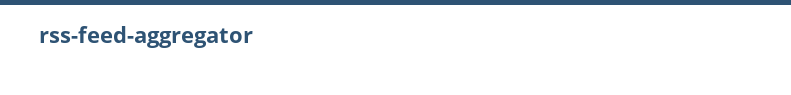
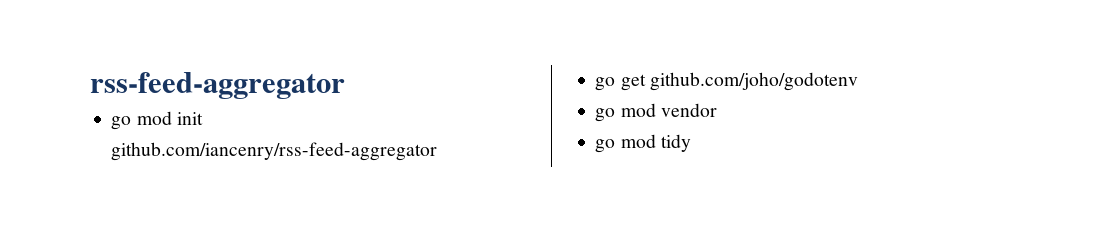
(253, 37) none -> [111,111,203,130] [111,142,438,161] [595,72,858,91] [595,103,717,122] [595,134,691,153] // go mod init github.com/iancenry/rss-feed-aggregator // go get github.com/joho/godotenv // go mod vendor // go mod tidy

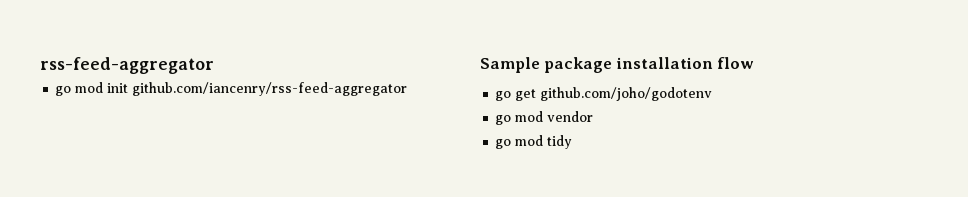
(438, 151) none -> [480,57,755,73] // Sample package installation flow

